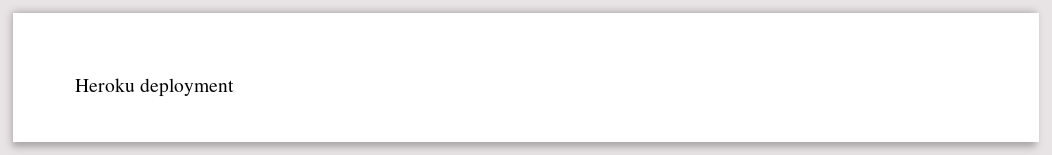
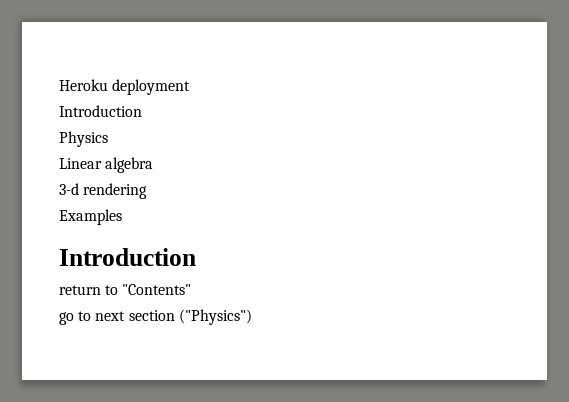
(235, 87) none -> [59,105,142,117] [59,131,108,147] [59,157,154,173] [59,183,148,199] [59,209,122,225] [59,248,196,266] [59,284,192,295] [59,309,252,325] // Introduction // Physics // Linear algebra // 3-d rendering // Examples // Introduction // return to "Contents" // go to next section ("Physics")

